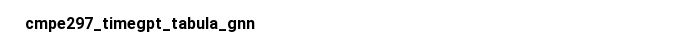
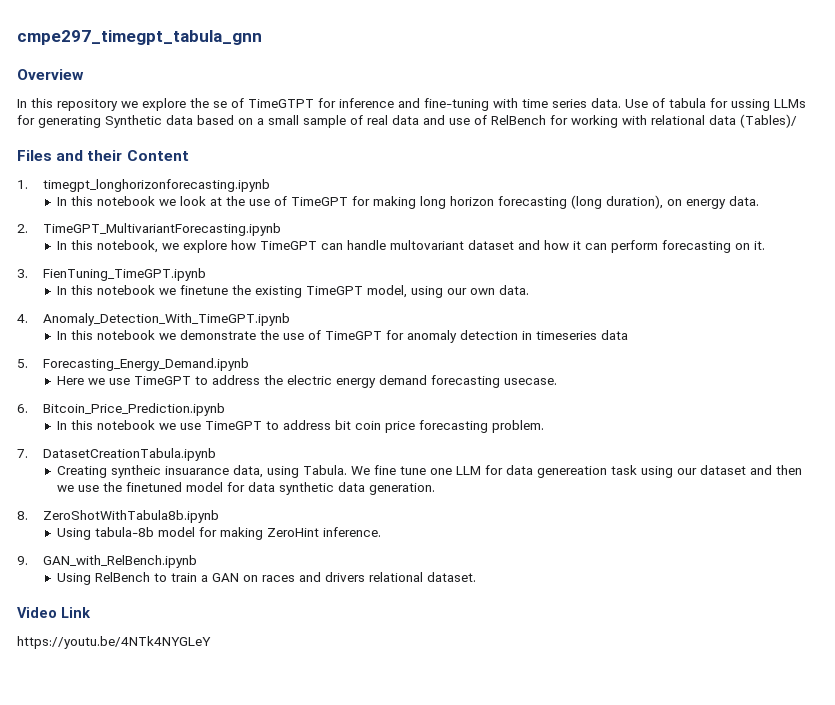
(255, 24) none -> [17,69,84,80] [17,98,806,111] [17,114,797,128] [17,150,189,161] [17,179,270,192] [57,195,760,209] [17,223,281,236] [57,240,766,253] [17,268,206,281] [57,285,530,298] [17,313,290,326] [57,330,629,343] [17,358,249,371] [57,375,558,388] [17,403,225,416] [57,420,545,433] [17,448,216,461] [57,465,803,478] [57,482,436,495] [17,510,219,523] [57,527,382,540] [17,555,197,568] [57,572,477,585] [17,607,91,618] [17,636,211,649] // Overview // In this repository we explore the se of TimeGTPT for inference and fine-tuning with time series data. Use of tabula for ussing LLMs for generating Synthetic data based on a small sample of real data and use of RelBench for working with relational data (Tables)/ // Files and their Content // 1. timegpt_longhorizonforecasting.ipynb // In this notebook we look at the use of TimeGPT for making long horizon forecasting (long duration), on energy data. // 2. TimeGPT_MultivariantForecasting.ipynb // In this notebook, we explore how TimeGPT can handle multovariant dataset and how it can perform forecasting on it. // 3. FienTuning_TimeGPT.ipynb // In this notebook we finetune the existing TimeGPT model, using our own data. // 4. Anomaly_Detection_With_TimeGPT.ipynb // In this notebook we demonstrate the use of TimeGPT for anomaly detection in timeseries data // 5. Forecasting_Energy_Demand.ipynb // Here we use TimeGPT to address the electric energy demand forecasting usecase. // 6. Bitcoin_Price_Prediction.ipynb // In this notebook we use TimeGPT to address bit coin price forecasting problem. // 7. DatasetCreationTabula.ipynb // Creating syntheic insuarance data, using Tabula. We fine tune one LLM for data genereation task using our dataset and then we use the finetuned model for data synthetic data generation. // 8. ZeroShotWithTabula8b.ipynb // Using tabula-8b model for making ZeroHint inference. // 9. GAN_with_RelBench.ipynb // Using RelBench to train a GAN on races and drivers relational dataset. // Video Link // https://youtu.be/4NTk4NYGLeY

